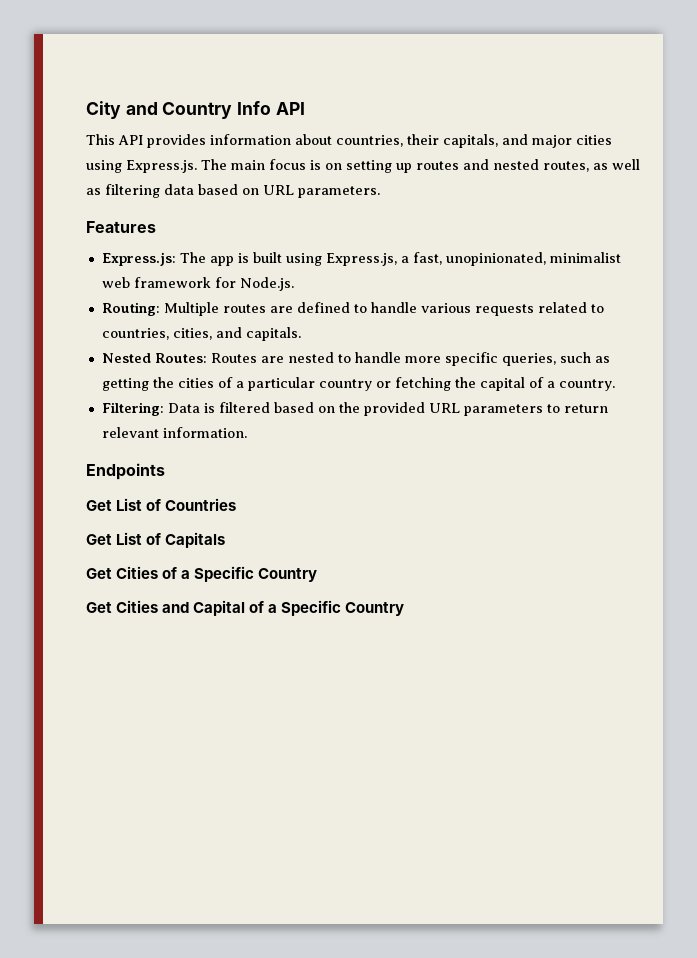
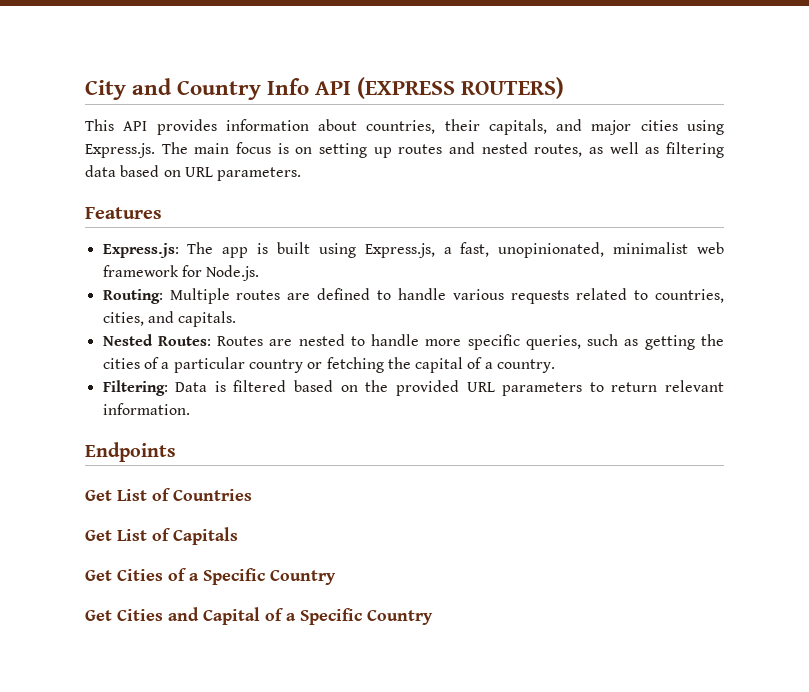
(305, 108) none -> [357,77,565,99] (EXPRESS ROUTERS)

